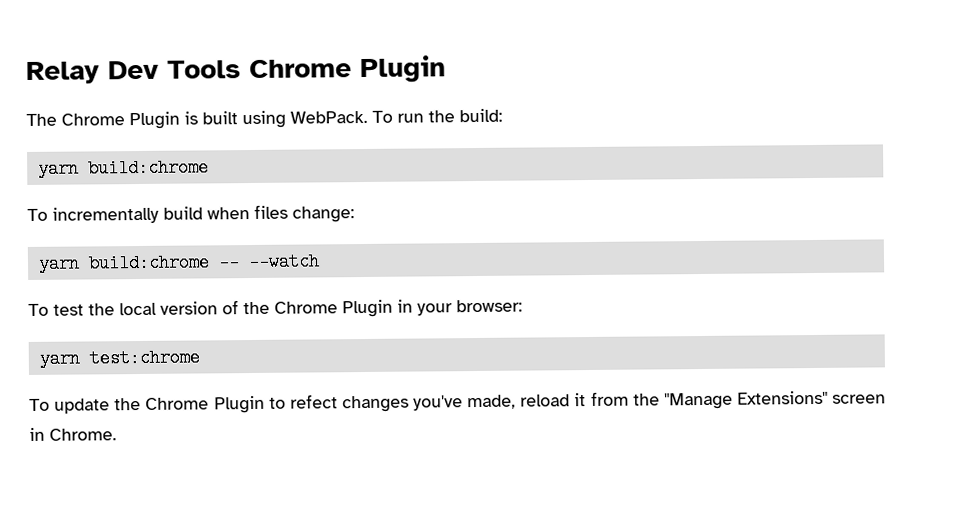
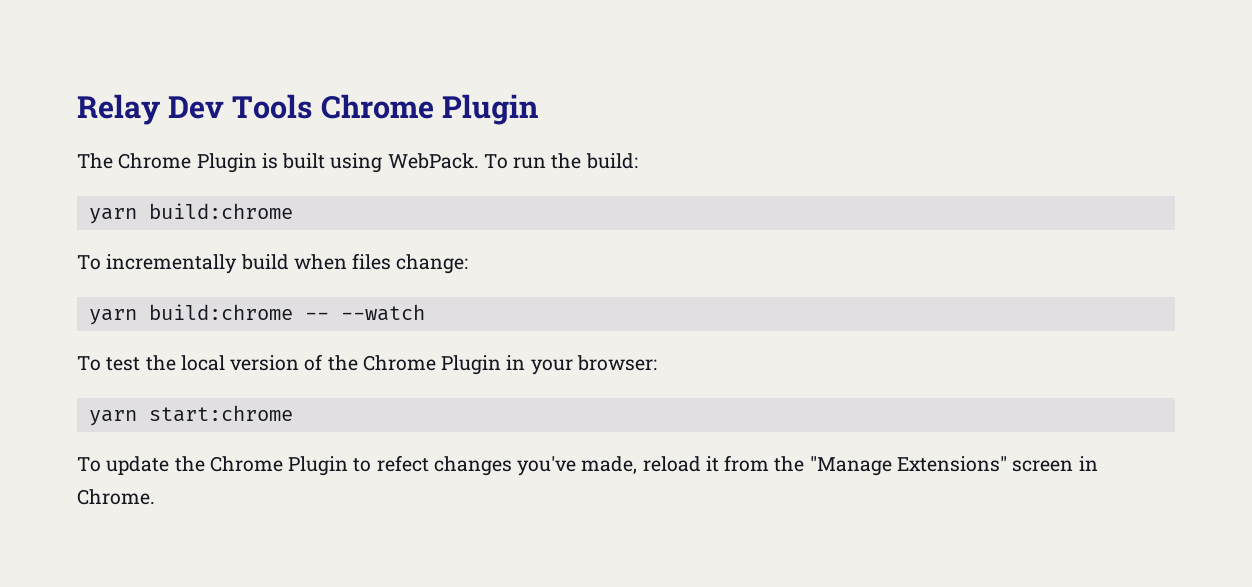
[88,348,200,368] test:chrome -> [148,405,293,422] start:chrome

